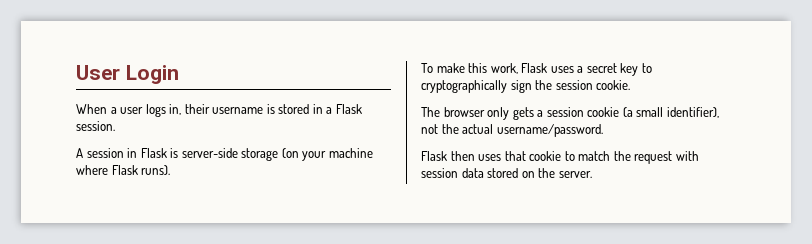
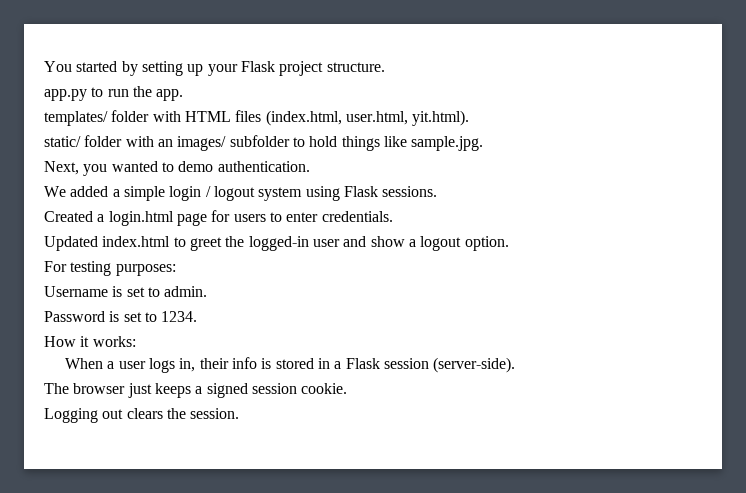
[76,65,179,84] User Login -> [44,61,385,76] [44,86,184,101] [44,110,470,126] [44,135,484,151] [44,161,310,176] [44,186,438,201] [44,210,393,226] [44,236,509,251] [44,261,176,276] [44,286,208,297] [44,311,198,322] [44,336,136,347] You started by setting up your Flask project structure. // app.py to run the app. // templates/ folder with HTML files (index.html, user.html, yit.html). // static/ folder with an images/ subfolder to hold things like sample.jpg. // Next, you wanted to demo authentication. // We added a simple login / logout system using Flask sessions. // Created a login.html page for users to enter credentials. // Updated index.html to greet the logged-in user and show a logout option. // For testing purposes: // Username is set to admin. // Password is set to 1234. // How it works:
[212,107,264,114] username -> [231,357,257,369] info
[76,121,115,131] [76,148,373,161] [76,165,171,175] [421,63,652,76] [421,80,631,93] [421,107,719,120] [421,124,603,137] [421,151,699,164] [421,168,592,178] session. // A session in Flask is server-side storage (on your machine where Flask runs). // To make this work, Flask uses a secret key to cryptographically sign the session cookie. // The browser only gets a session cookie (a small identifier), not the actual username/password. // Flask then uses that cookie to match the request with session data stored on the server. -> [383,357,516,373] [44,383,348,398] [44,408,240,423] session (server-side). // The browser just keeps a signed session cookie. // Logging out clears the session.

